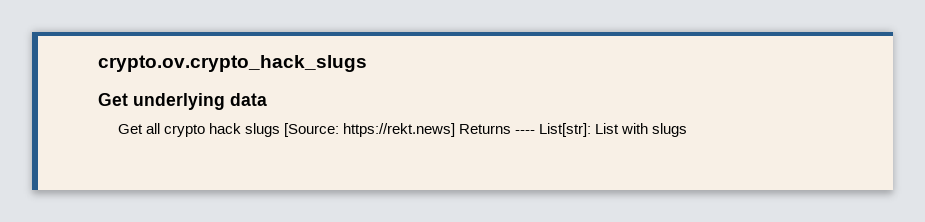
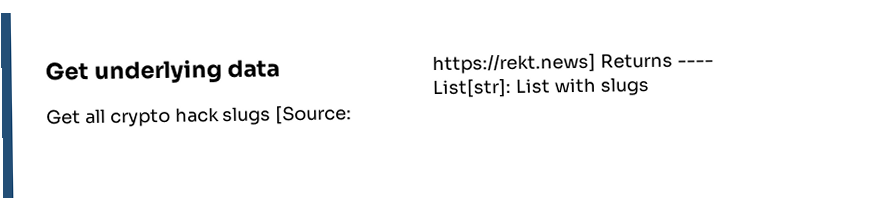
[98,55,367,72] crypto.ov.crypto_hack_slugs // -> (45, 71) none

